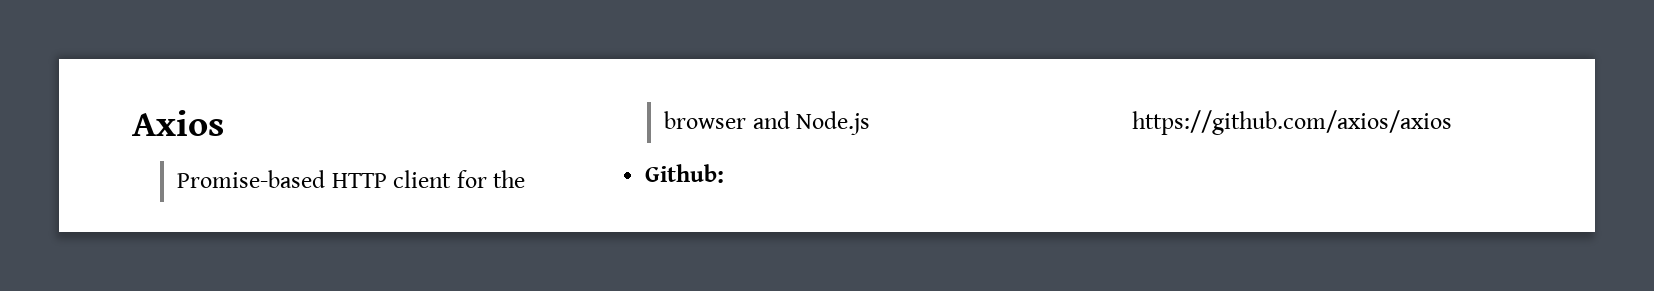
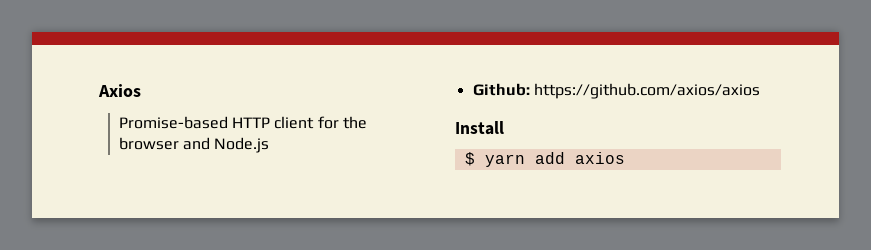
(1453, 122) none -> [455,121,504,135] [464,152,625,167] // Install // $ yarn add axios

